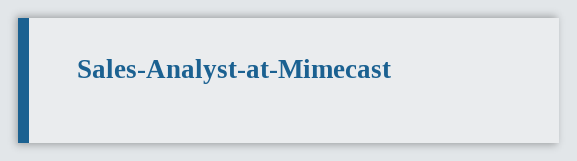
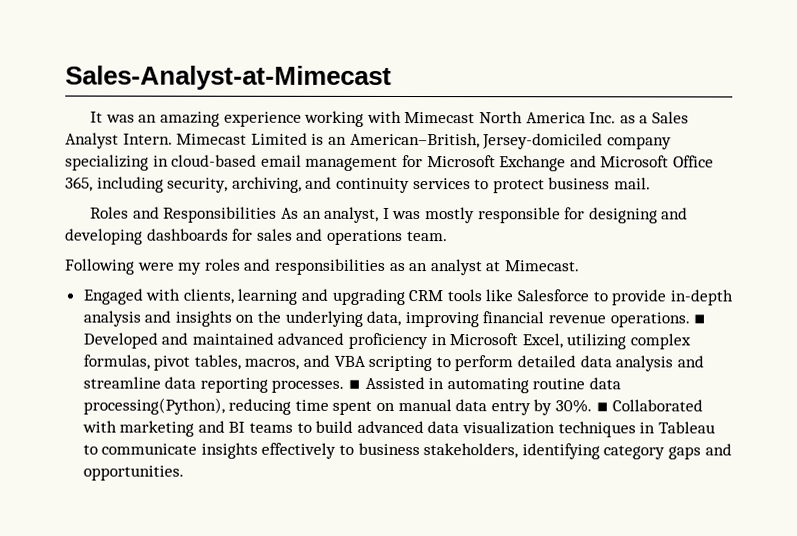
(391, 71) none -> [90,110,689,127] [65,132,672,150] [65,154,714,172] [65,176,651,194] [90,206,689,224] [65,228,448,246] [64,258,580,276] [82,288,733,306] [82,310,707,328] [82,332,692,350] [82,354,704,372] [82,376,622,394] [82,397,704,416] [81,420,715,438] [82,442,732,460] [82,465,184,481] // It was an amazing experience working with Mimecast North America Inc. as a Sales Analyst Intern. Mimecast Limited is an American–British, Jersey-domiciled company specializing in cloud-based email management for Microsoft Exchange and Microsoft Office 365, including security, archiving, and continuity services to protect business mail. // Roles and Responsibilities As an analyst, I was mostly responsible for designing and developing dashboards for sales and operations team. // Following were my roles and responsibilities as an analyst at Mimecast. // Engaged with clients, learning and upgrading CRM tools like Salesforce to provide in-depth analysis and insights on the underlying data, improving financial revenue operations. ▪ Developed and maintained advanced proficiency in Microsoft Excel, utilizing complex formulas, pivot tables, macros, and VBA scripting to perform detailed data analysis and streamline data reporting processes. ▪ Assisted in automating routine data processing(Python), reducing time spent on manual data entry by 30%. ▪ Collaborated with marketing and BI teams to build advanced data visualization techniques in Tableau to communicate insights effectively to business stakeholders, identifying category gaps and opportunities.

